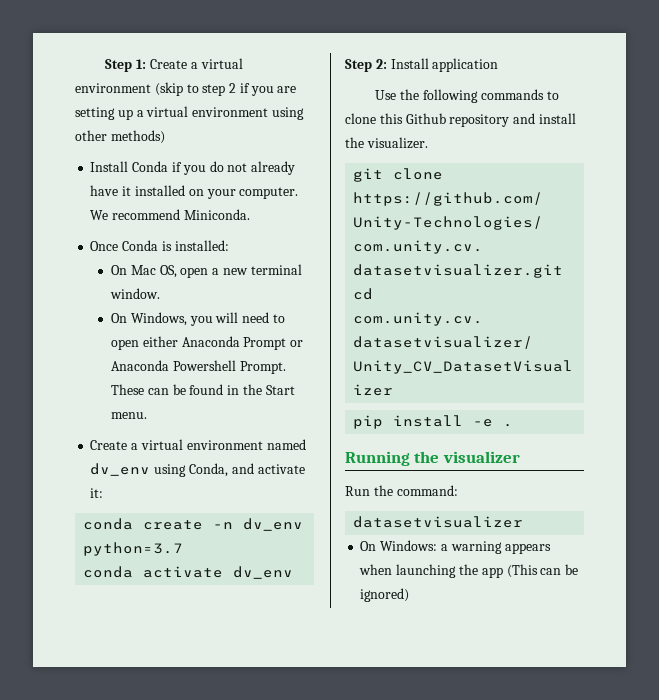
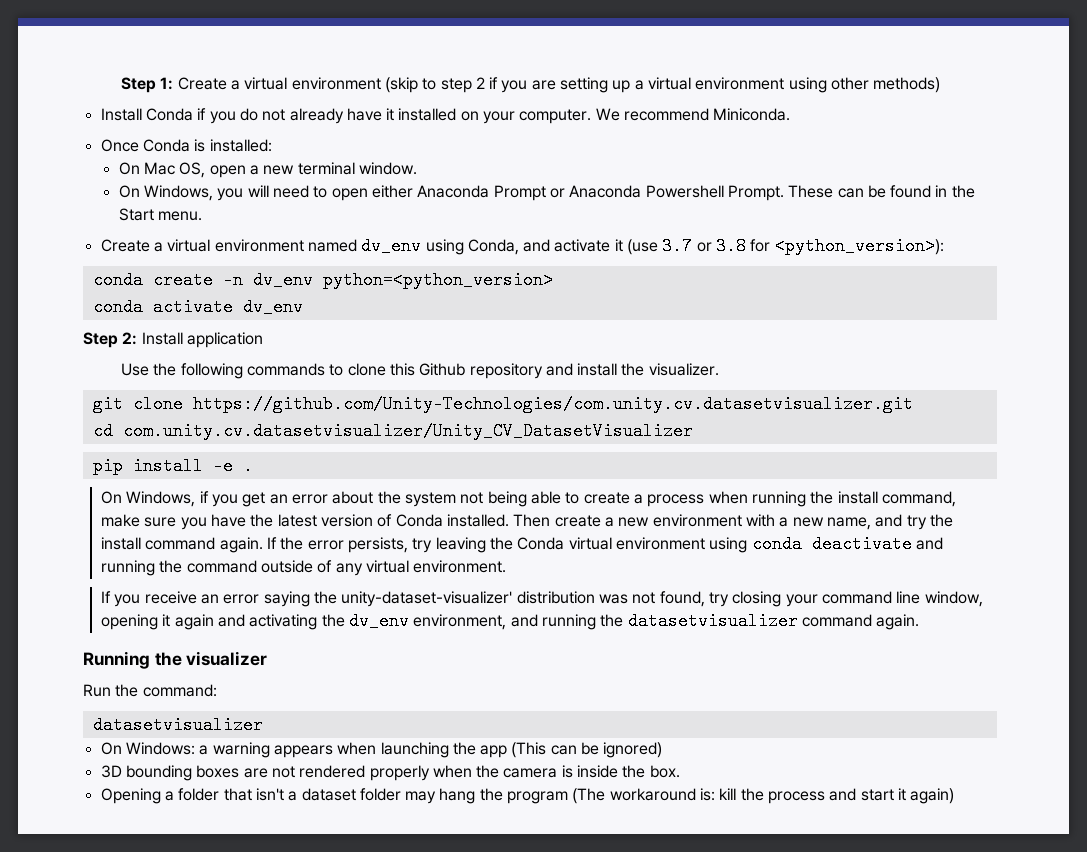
[90,488,104,498] it: -> [614,237,944,255] it (use 3.7 or 3.8 for <python_version>):
[83,542,184,556] python=3.7 -> [322,271,553,289] python=<python_version>
(514, 425) none -> [101,491,956,507] [101,514,953,530] [101,535,943,553] [101,560,507,576] [101,591,983,607] [101,612,920,630] // On Windows, if you get an error about the system not being able to create a process when running the install command, make sure you have the latest version of Conda installed. Then create a new environment with a new name, and try the install command again. If the error persists, try leaving the Conda virtual environment using conda deactivate and running the command outside of any virtual environment. // If you receive an error saying the unity-dataset-visualizer' distribution was not found, try closing your command line window, opening it again and activating the dv_env environment, and running the datasetvisualizer command again.
(410, 595) none -> [100,765,680,781] [100,788,955,804] // 3D bounding boxes are not rendered properly when the camera is inside the box. // Opening a folder that isn't a dataset folder may hang the program (The workaround is: kill the process and start it again)

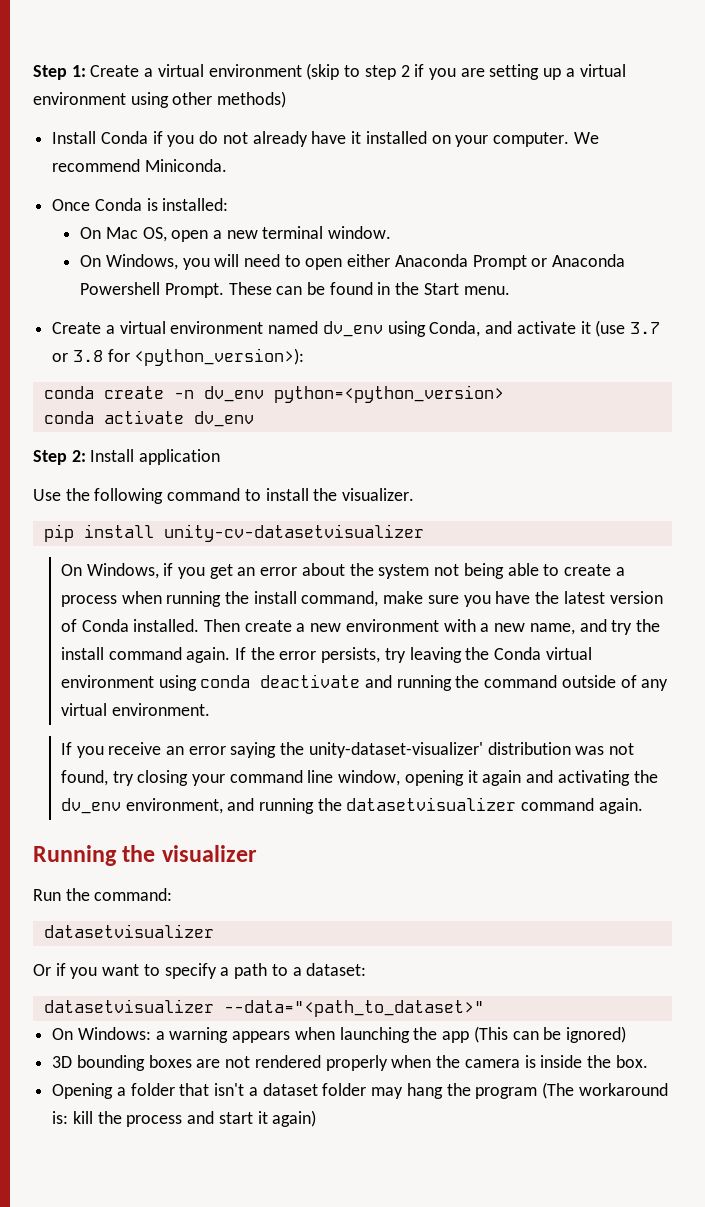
[246,363,719,379] [92,395,913,413] [92,422,693,440] commands to clone this Github repository and install the visualizer. // git clone https://github.com/Unity-Technologies/com.unity.cv.datasetvisualizer.git // cd com.unity.cv.datasetvisualizer/Unity_CV_DatasetVisualizer -> [167,488,415,501] command to install the visualizer.
[212,457,253,475] -e . -> [163,524,424,542] unity-cv-datasetvisualizer
(263, 725) none -> [33,963,367,979] [43,999,484,1017] // Or if you want to specify a path to a dataset: // datasetvisualizer --data="<path_to_dataset>"

